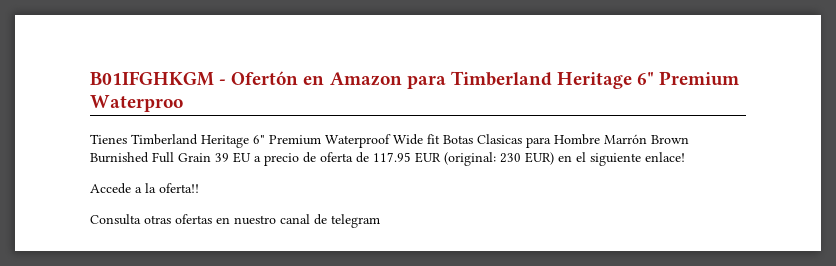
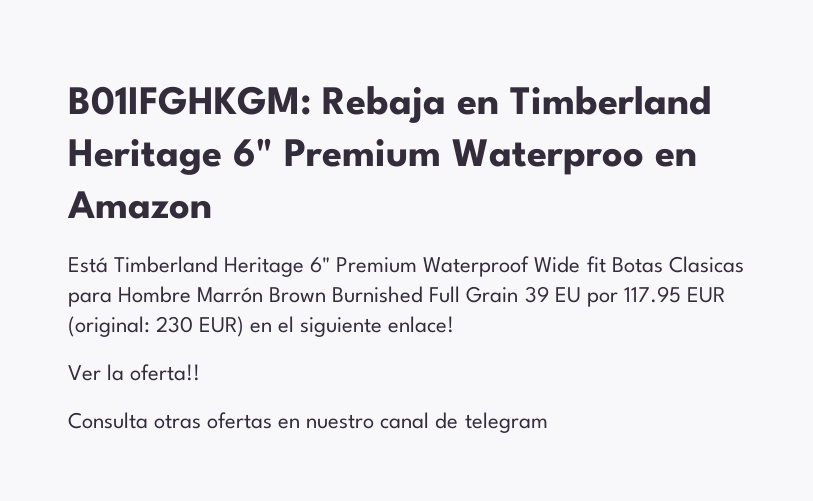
[90,71,446,89] B01IFGHKGM - Ofertón en Amazon para -> [68,86,499,123] B01IFGHKGM: Rebaja en
[90,134,127,144] // Tienes -> [655,148,697,167] [67,191,212,219] [68,257,108,273] en Amazon // Está
[254,152,369,166] a precio de oferta de -> [586,292,618,307] por
[90,183,142,194] Accede a -> [68,365,101,381] Ver

